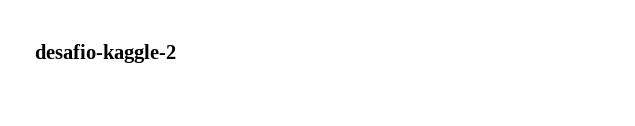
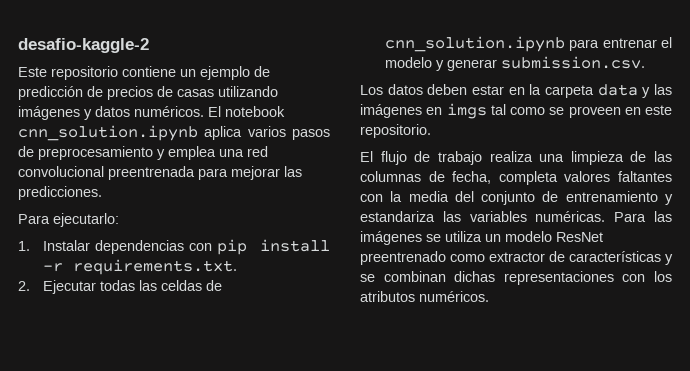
(176, 53) none -> [18,66,270,80] [18,86,278,100] [18,106,285,120] [18,125,330,141] [18,146,268,160] [18,166,302,180] [18,186,102,200] [18,213,119,227] [18,239,331,255] [42,259,237,275] [18,280,222,294] [384,36,672,52] [384,56,645,71] [360,84,672,98] [360,103,672,119] [360,124,431,138] [360,151,672,165] [360,171,672,185] [360,191,673,205] [360,211,672,222] [360,231,603,245] [360,251,673,265] [360,271,672,285] [360,291,489,302] // Este repositorio contiene un ejemplo de predicción de precios de casas utilizando imágenes y datos numéricos. El notebook cnn_solution.ipynb aplica varios pasos de preprocesamiento y emplea una red convolucional preentrenada para mejorar las predicciones. // Para ejecutarlo: // 1. Instalar dependencias con pip install -r requirements.txt. // 2. Ejecutar todas las celdas de cnn_solution.ipynb para entrenar el modelo y generar submission.csv. // Los datos deben estar en la carpeta data y las imágenes en imgs tal como se proveen en este repositorio. // El flujo de trabajo realiza una limpieza de las columnas de fecha, completa valores faltantes con la media del conjunto de entrenamiento y estandariza las variables numéricas. Para las imágenes se utiliza un modelo ResNet preentrenado como extractor de características y se combinan dichas representaciones con los atributos numéricos.

